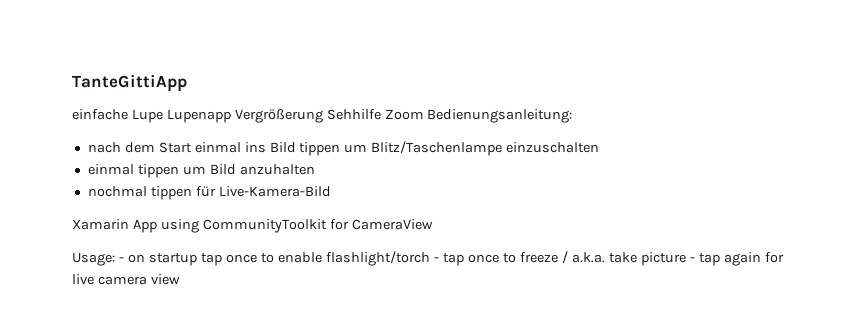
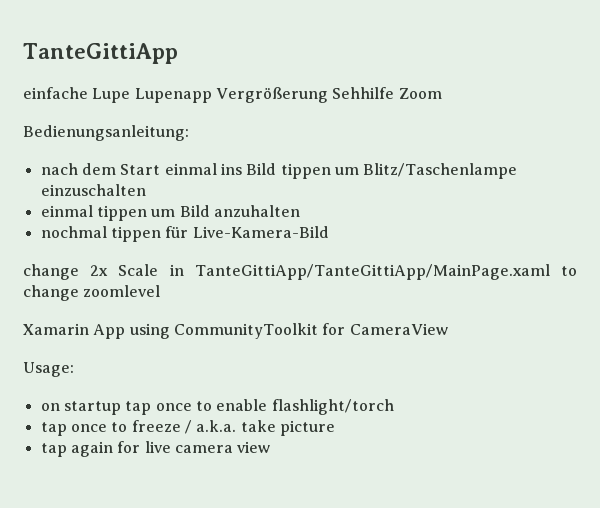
(424, 114) none -> (442, 93) //
(331, 191) none -> [23,264,577,280] [23,285,161,301] // change 2x Scale in TanteGittiApp/TanteGittiApp/MainPage.xaml to change zoomlevel
[119,257,124,262] - -> (74, 369) //
[434,257,439,262] - -> (394, 407) //
[690,257,695,262] - -> (335, 428) //

